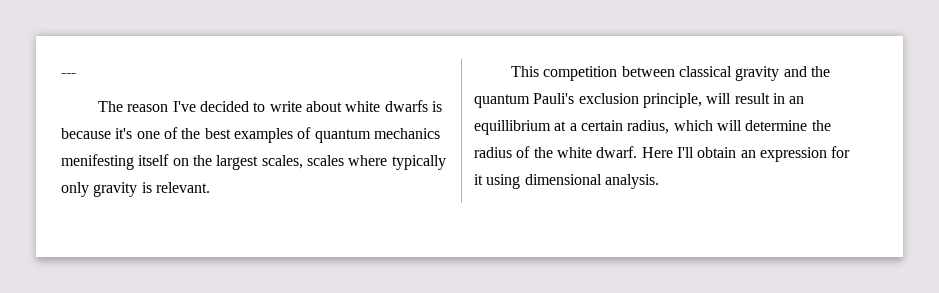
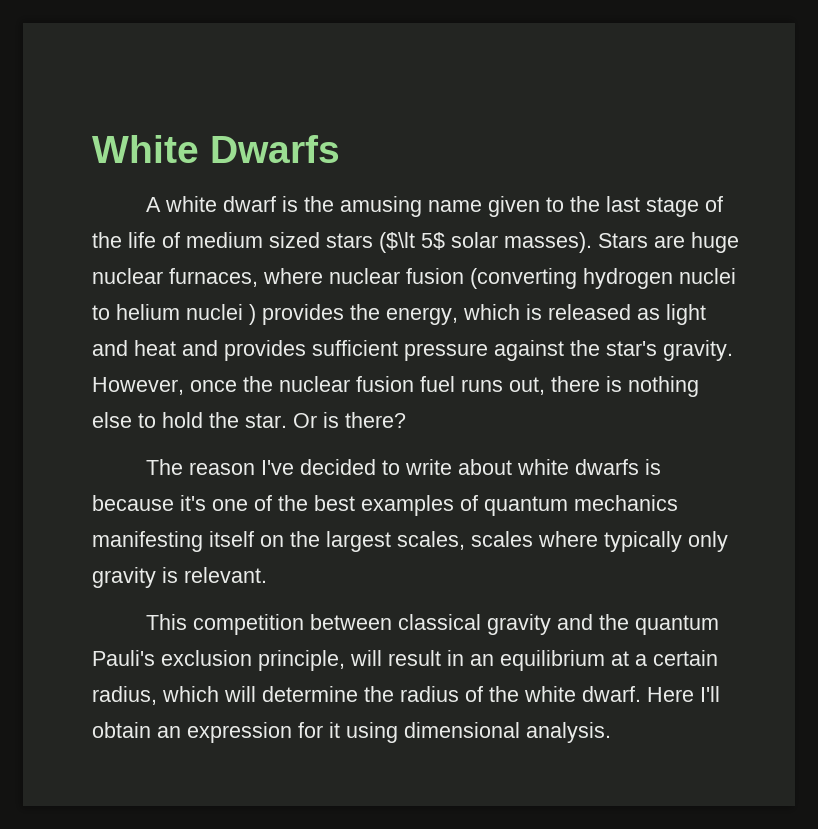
[61,73,76,77] --- -> [92,135,340,163] [146,196,724,217] [92,232,739,253] [92,268,736,289] [92,304,706,325] [92,340,733,361] [92,376,699,397] [92,412,406,428] White Dwarfs // A white dwarf is the amusing name given to the last stage of the life of medium sized stars ($\lt 5$ solar masses). Stars are huge nuclear furnaces, where nuclear fusion (converting hydrogen nuclei to helium nuclei ) provides the energy, which is released as light and heat and provides sufficient pressure against the star's gravity. However, once the nuclear fusion fuel runs out, there is nothing else to hold the star. Or is there?
[61,154,134,170] menifesting -> [92,531,203,552] manifesting
[474,120,551,135] equillibrium -> [500,650,605,671] equilibrium

